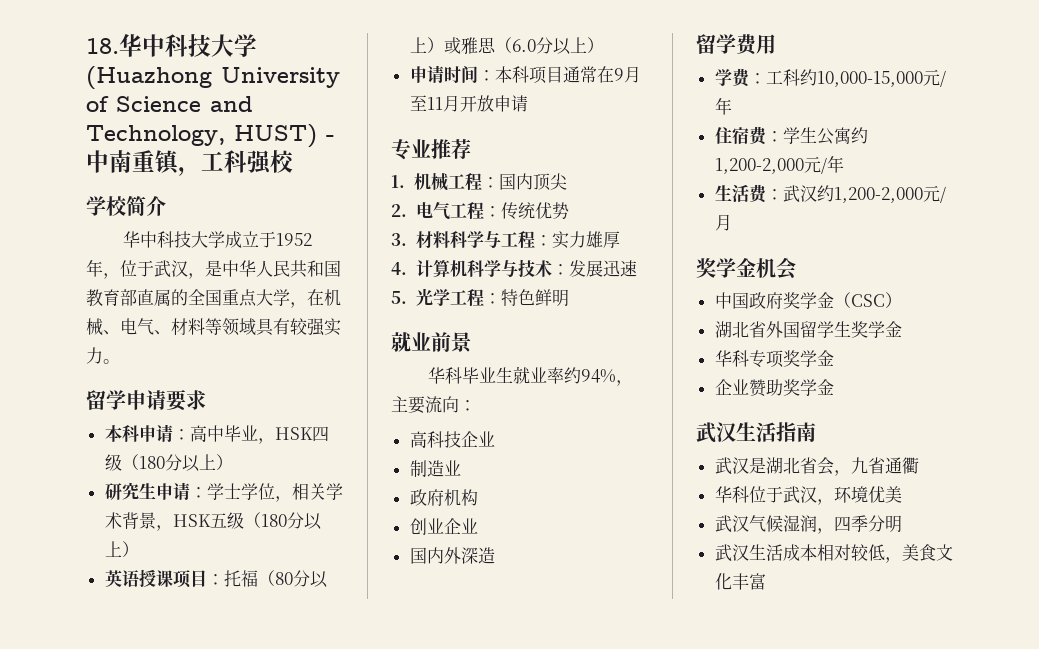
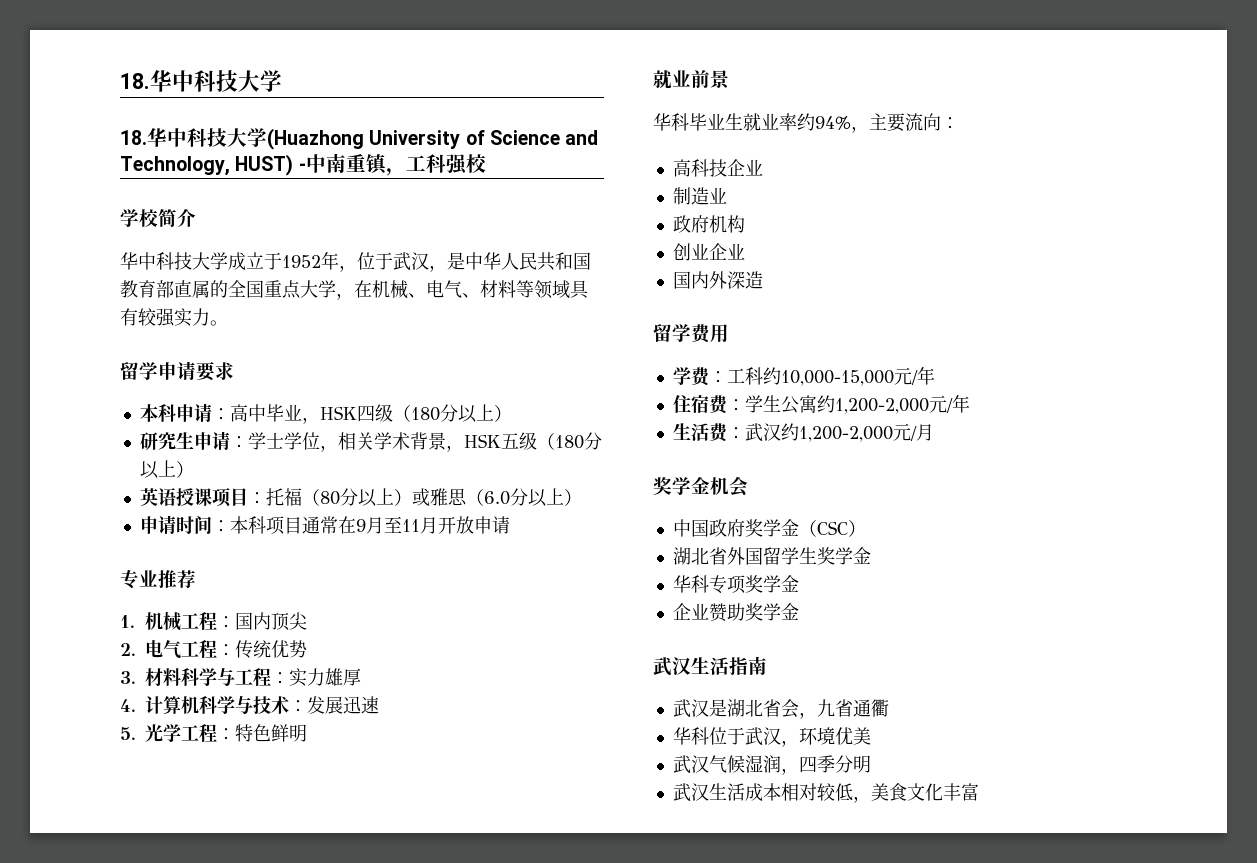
[86,34,257,57] 18.华中科技大学 -> [120,70,282,92] [120,128,267,147] 18.华中科技大学 // 18.华中科技大学

